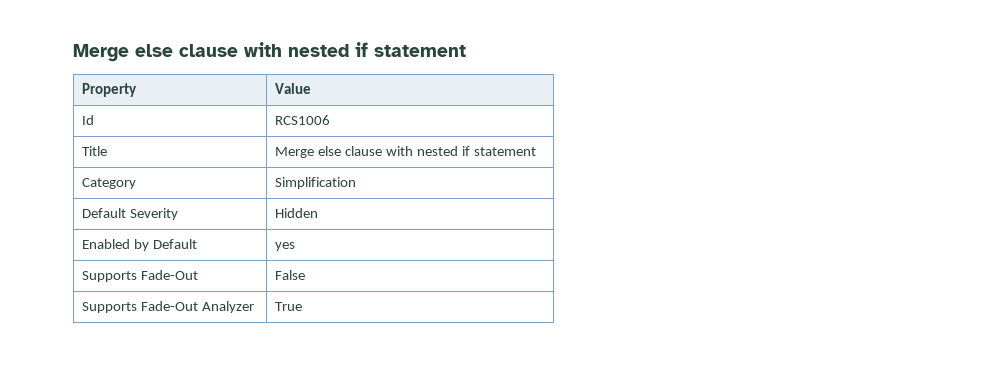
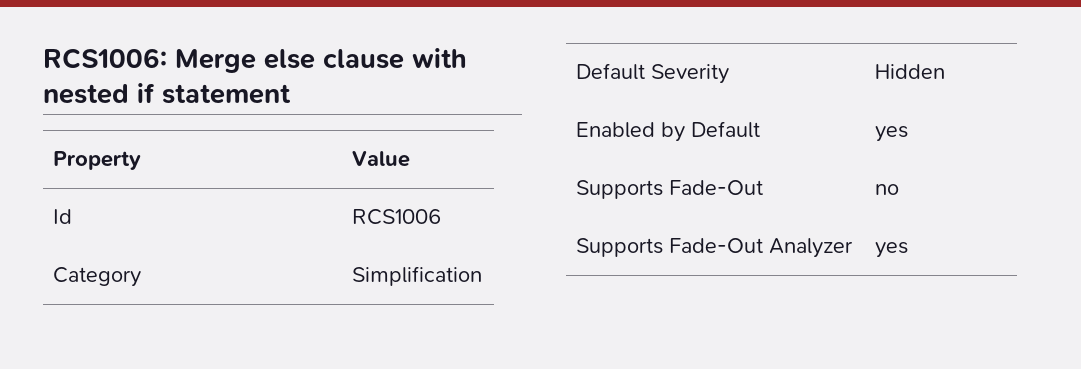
(73, 53) none -> [43,48,167,69] RCS1006:
[82,146,108,156] [275,146,536,158] // Title | Merge else clause with nested if statement -> (441, 217) none
[275,270,306,280] False -> [874,184,899,195] no
[275,302,303,311] True -> [874,242,908,258] yes

